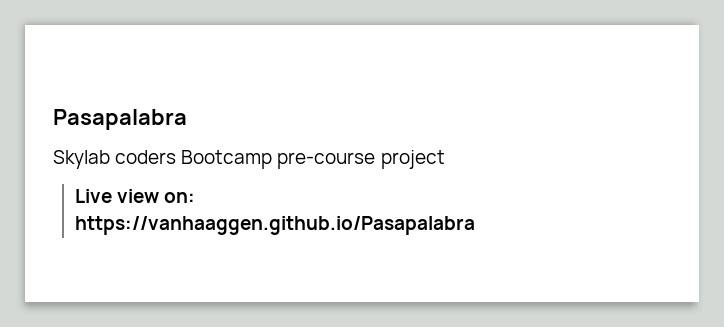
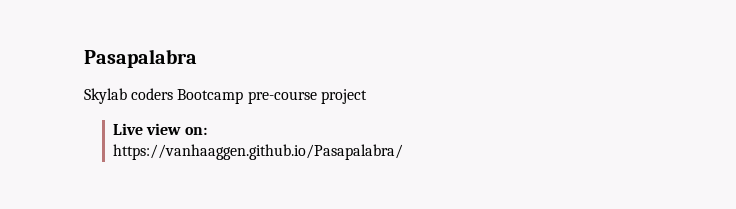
[74,216,475,235] https://vanhaaggen.github.io/Pasapalabra -> [113,144,404,160] https://vanhaaggen.github.io/Pasapalabra/

